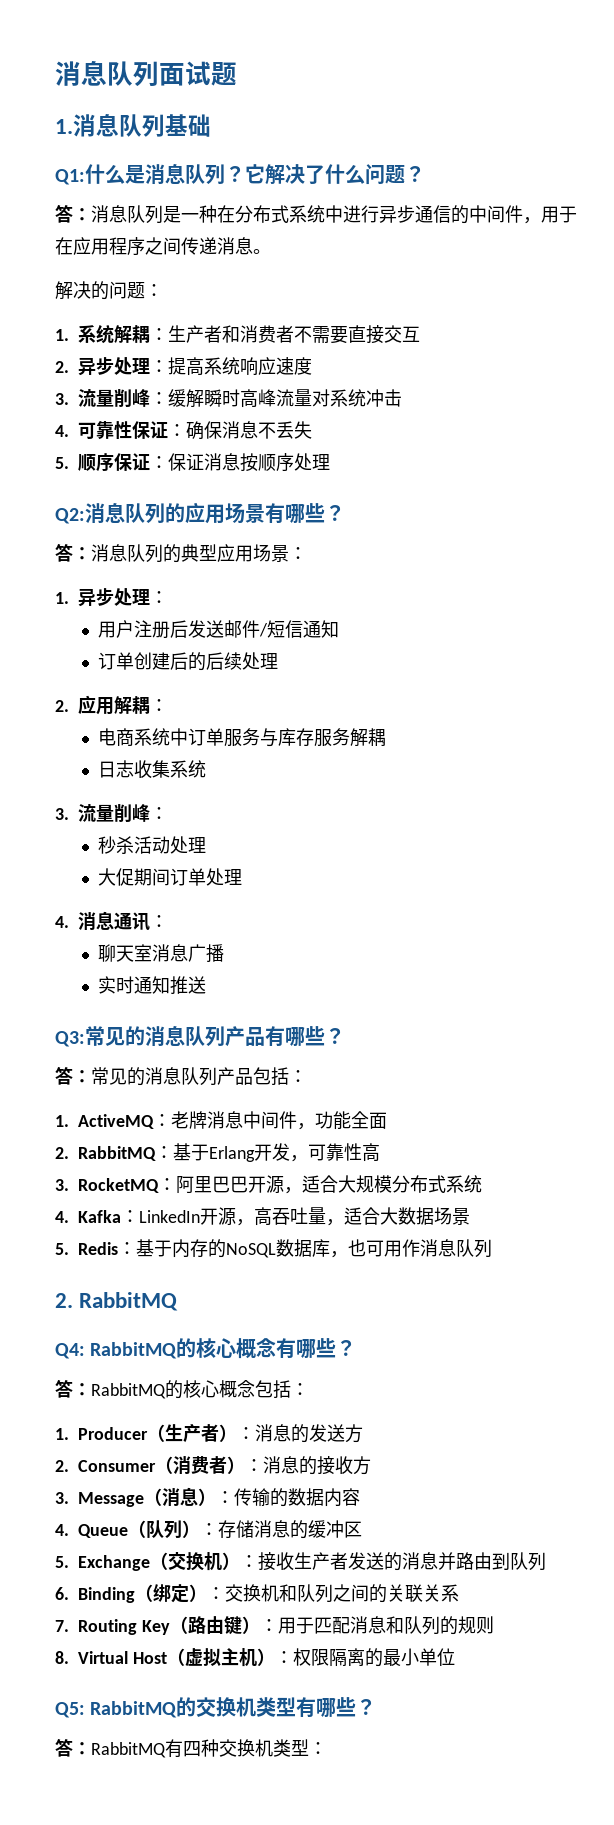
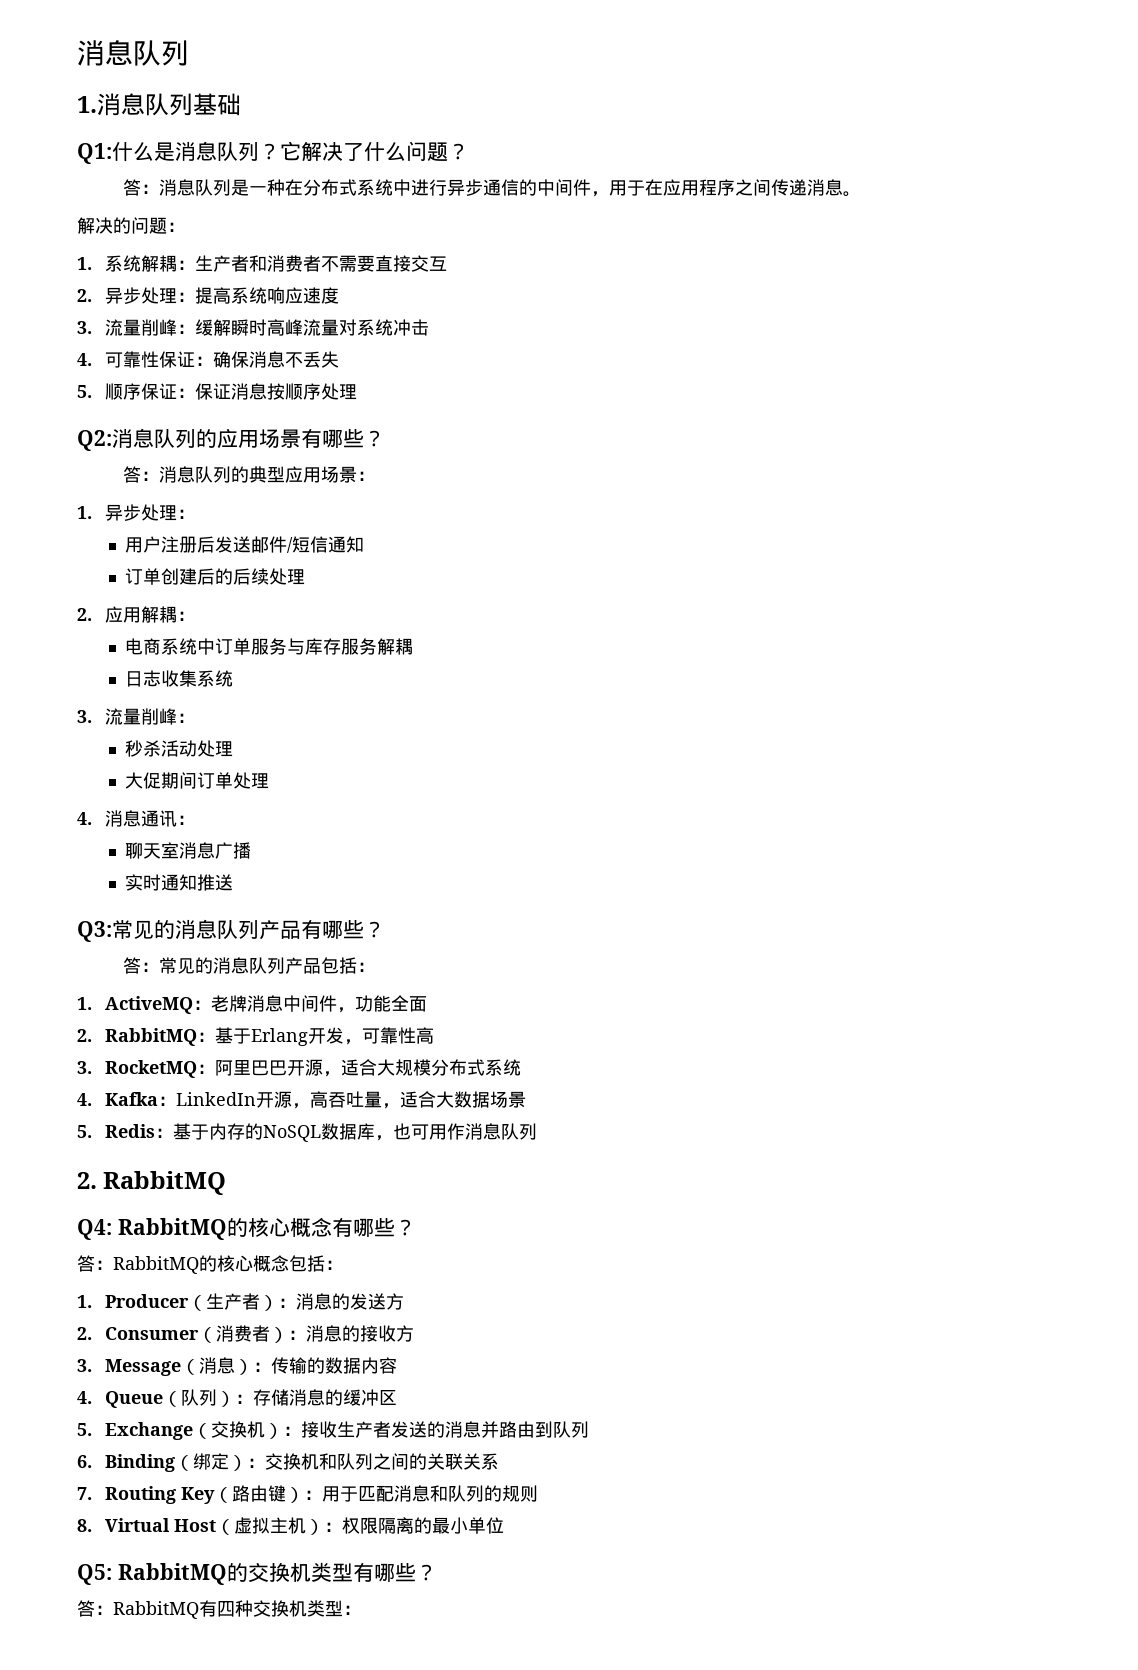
[55,60,237,87] 消息队列面试题 -> [77,40,189,66] 消息队列

